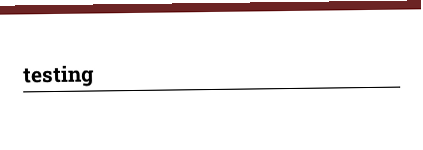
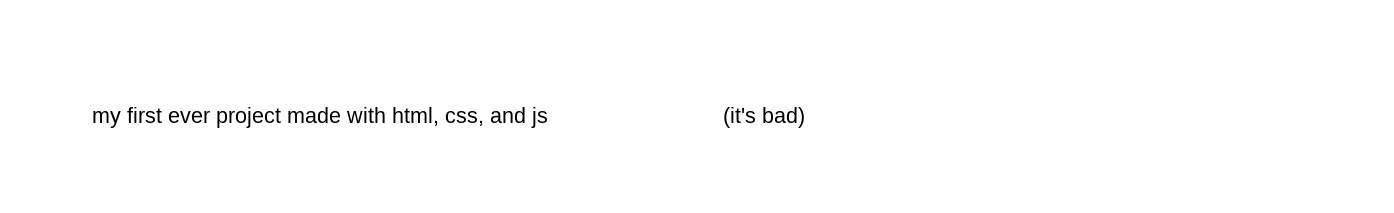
[22,65,95,88] testing -> [92,107,548,128] [723,107,805,128] my first ever project made with html, css, and js // (it's bad)

